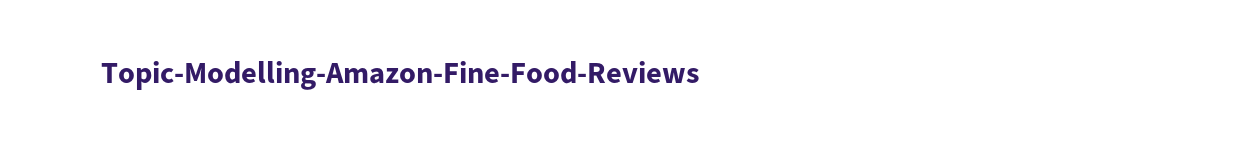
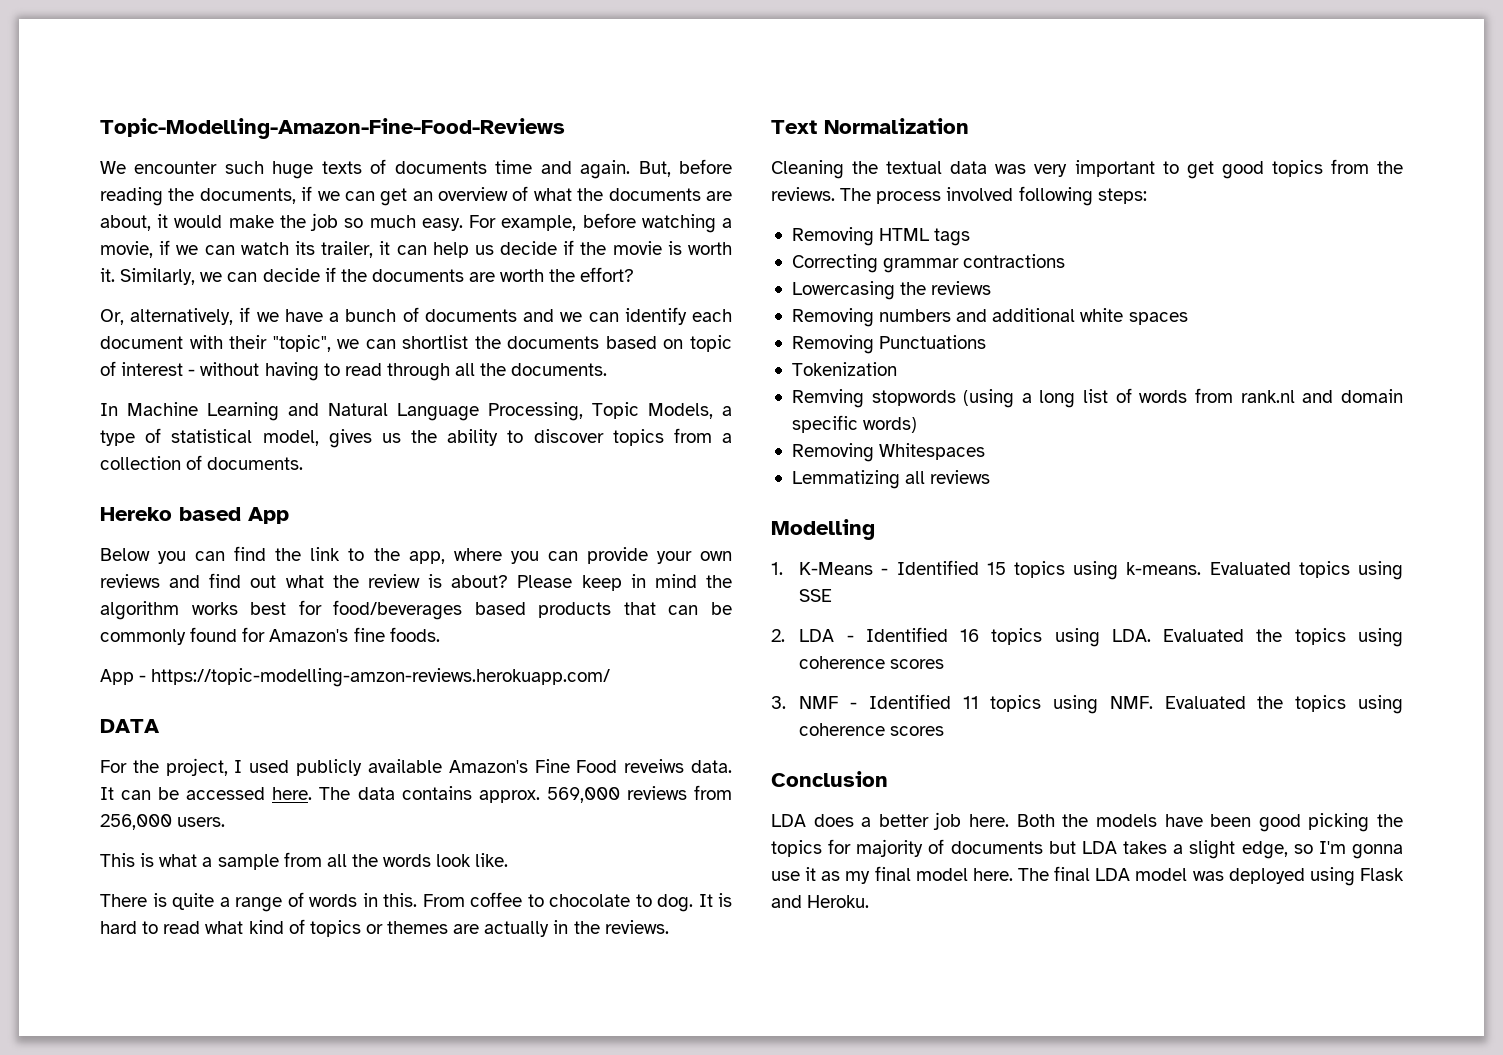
(700, 75) none -> [100,159,732,179] [100,186,732,206] [100,213,732,233] [100,240,732,258] [100,267,635,285] [100,307,732,325] [100,335,732,352] [100,361,608,381] [100,402,732,421] [100,428,732,448] [100,455,304,470] [100,507,289,524] [100,546,732,564] [100,573,732,591] [100,600,732,620] [100,627,440,645] [100,668,611,687] [100,719,160,733] [100,758,733,776] [100,785,733,803] [100,814,226,830] [100,852,509,870] [100,892,732,912] [100,919,669,937] [771,118,969,134] [771,159,1403,179] [771,186,1147,206] [791,227,971,246] [791,254,1066,273] [791,281,992,300] [791,308,1188,327] [791,335,987,354] [791,362,897,376] [791,388,1403,408] [791,415,918,433] [791,443,986,462] [791,470,991,489] [771,519,875,540] [771,560,1403,580] [799,589,833,602] [771,627,1403,647] [799,656,945,669] [771,694,1403,714] [799,723,945,736] [771,771,888,787] [771,812,1403,832] [771,839,1403,859] [771,866,1404,886] [771,895,870,908] // We encounter such huge texts of documents time and again. But, before reading the documents, if we can get an overview of what the documents are about, it would make the job so much easy. For example, before watching a movie, if we can watch its trailer, it can help us decide if the movie is worth it. Similarly, we can decide if the documents are worth the effort? // Or, alternatively, if we have a bunch of documents and we can identify each document with their "topic", we can shortlist the documents based on topic of interest - without having to read through all the documents. // In Machine Learning and Natural Language Processing, Topic Models, a type of statistical model, gives us the ability to discover topics from a collection of documents. // Hereko based App // Below you can find the link to the app, where you can provide your own reviews and find out what the review is about? Please keep in mind the algorithm works best for food/beverages based products that can be commonly found for Amazon's fine foods. // App - https://topic-modelling-amzon-reviews.herokuapp.com/ // DATA // For the project, I used publicly available Amazon's Fine Food reveiws data. It can be accessed here. The data contains approx. 569,000 reviews from 256,000 users. // This is what a sample from all the words look like. // There is quite a range of words in this. From coffee to chocolate to dog. It is hard to read what kind of topics or themes are actually in the reviews. // Text Normalization // Cleaning the textual data was very important to get good topics from the reviews. The process involved following steps: // Removing HTML tags // Correcting grammar contractions // Lowercasing the reviews // Removing numbers and additional white spaces // Removing Punctuations // Tokenization // Remving stopwords (using a long list of words from rank.nl and domain specific words) // Removing Whitespaces // Lemmatizing all reviews // Modelling // 1. K-Means - Identified 15 topics using k-means. Evaluated topics using SSE // 2. LDA - Identified 16 topics using LDA. Evaluated the topics using coherence scores // 3. NMF - Identified 11 topics using NMF. Evaluated the topics using coherence scores // Conclusion // LDA does a better job here. Both the models have been good picking the topics for majority of documents but LDA takes a slight edge, so I'm gonna use it as my final model here. The final LDA model was deployed using Flask and Heroku.

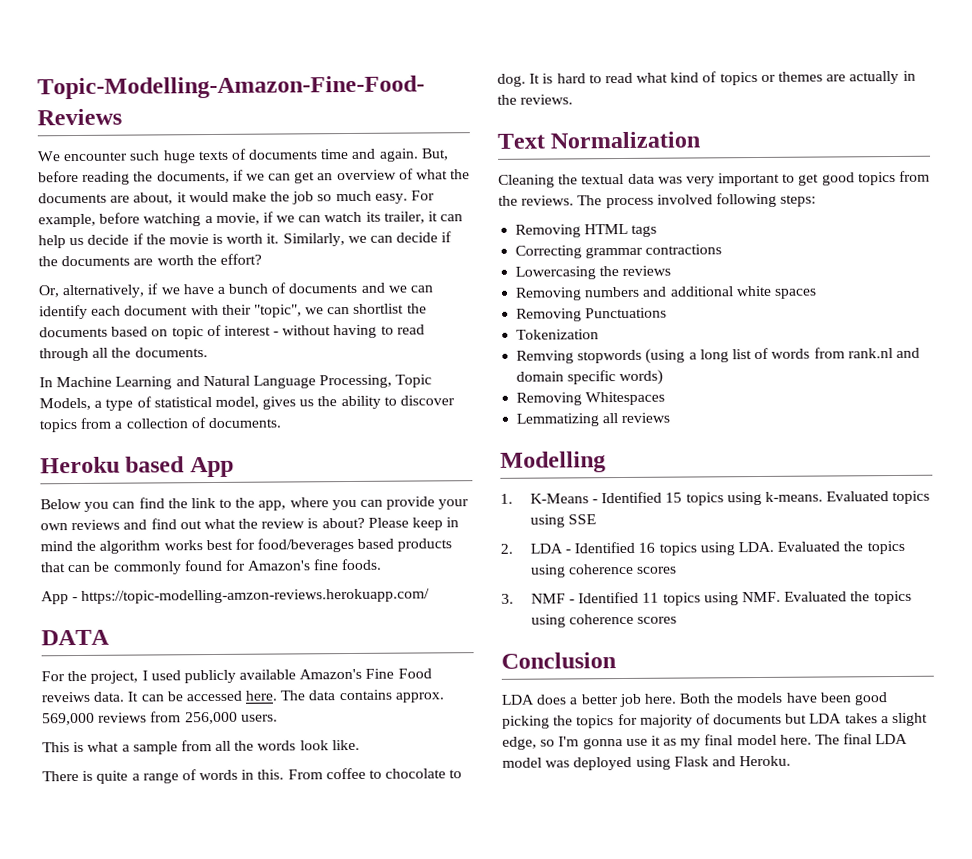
[100,507,172,521] Hereko -> [40,456,120,474] Heroku

